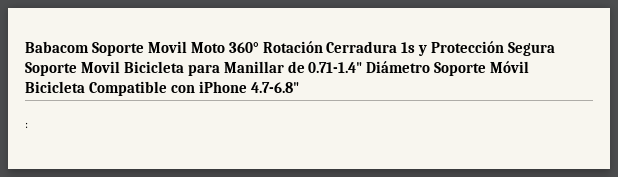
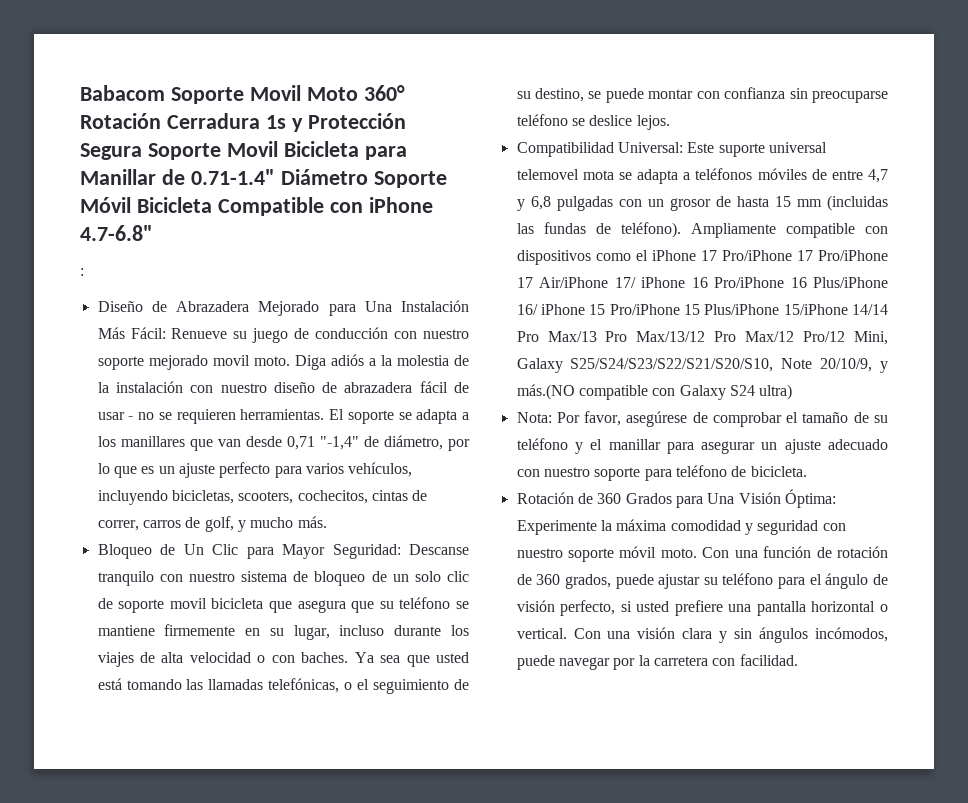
(28, 125) none -> [97,300,470,316] [97,327,470,343] [97,354,469,370] [97,381,470,393] [97,409,470,424] [97,435,470,451] [97,462,413,478] [97,490,428,505] [97,516,327,532] [97,544,469,559] [97,571,470,586] [97,597,470,613] [97,624,469,640] [97,652,469,667] [97,678,470,694] [516,87,888,103] [516,114,670,130] [516,142,827,157] [516,168,888,184] [516,195,888,211] [516,222,888,238] [516,250,888,265] [516,277,888,288] [516,304,888,315] [516,331,888,345] [516,358,888,373] [516,384,793,400] [516,411,888,427] [516,438,888,454] [516,465,807,481] [516,489,836,508] [516,519,846,535] [516,546,888,562] [516,573,888,589] [516,600,888,616] [516,627,888,643] [516,654,798,670] // Diseño de Abrazadera Mejorado para Una Instalación Más Fácil: Renueve su juego de conducción con nuestro soporte mejorado movil moto. Diga adiós a la molestia de la instalación con nuestro diseño de abrazadera fácil de usar - no se requieren herramientas. El soporte se adapta a los manillares que van desde 0,71 "-1,4" de diámetro, por lo que es un ajuste perfecto para varios vehículos, incluyendo bicicletas, scooters, cochecitos, cintas de correr, carros de golf, y mucho más. // Bloqueo de Un Clic para Mayor Seguridad: Descanse tranquilo con nuestro sistema de bloqueo de un solo clic de soporte movil bicicleta que asegura que su teléfono se mantiene firmemente en su lugar, incluso durante los viajes de alta velocidad o con baches. Ya sea que usted está tomando las llamadas telefónicas, o el seguimiento de su destino, se puede montar con confianza sin preocuparse teléfono se deslice lejos. // Compatibilidad Universal: Este suporte universal telemovel mota se adapta a teléfonos móviles de entre 4,7 y 6,8 pulgadas con un grosor de hasta 15 mm (incluidas las fundas de teléfono). Ampliamente compatible con dispositivos como el iPhone 17 Pro/iPhone 17 Pro/iPhone 17 Air/iPhone 17/ iPhone 16 Pro/iPhone 16 Plus/iPhone 16/ iPhone 15 Pro/iPhone 15 Plus/iPhone 15/iPhone 14/14 Pro Max/13 Pro Max/13/12 Pro Max/12 Pro/12 Mini, Galaxy S25/S24/S23/S22/S21/S20/S10, Note 20/10/9, y más.(NO compatible con Galaxy S24 ultra) // Nota: Por favor, asegúrese de comprobar el tamaño de su teléfono y el manillar para asegurar un ajuste adecuado con nuestro soporte para teléfono de bicicleta. // Rotación de 360 Grados para Una Visión Óptima: Experimente la máxima comodidad y seguridad con nuestro soporte móvil moto. Con una función de rotación de 360 grados, puede ajustar su teléfono para el ángulo de visión perfecto, si usted prefiere una pantalla horizontal o vertical. Con una visión clara y sin ángulos incómodos, puede navegar por la carretera con facilidad.

